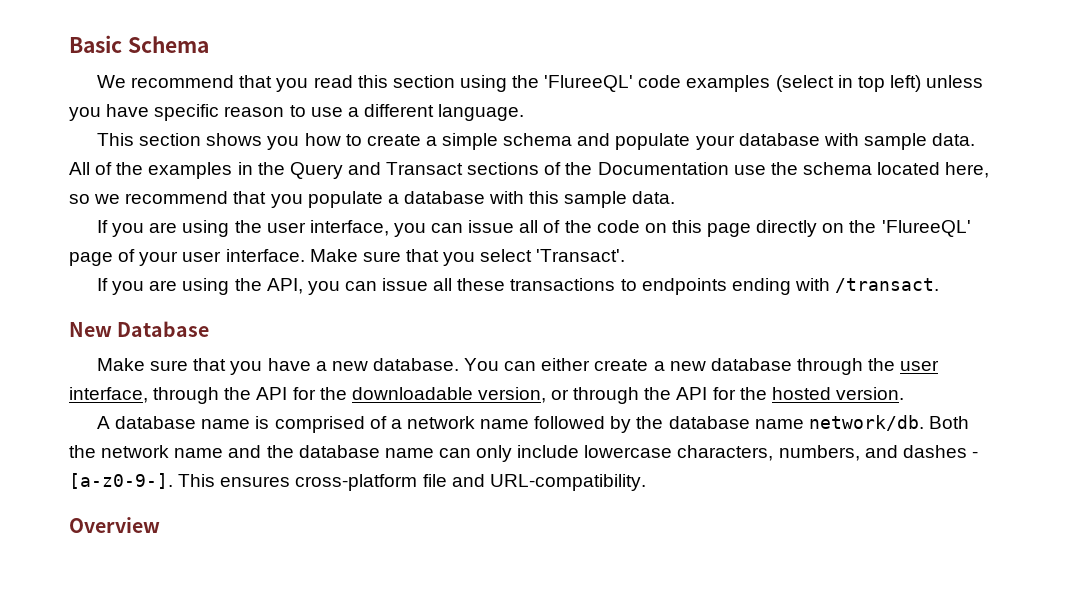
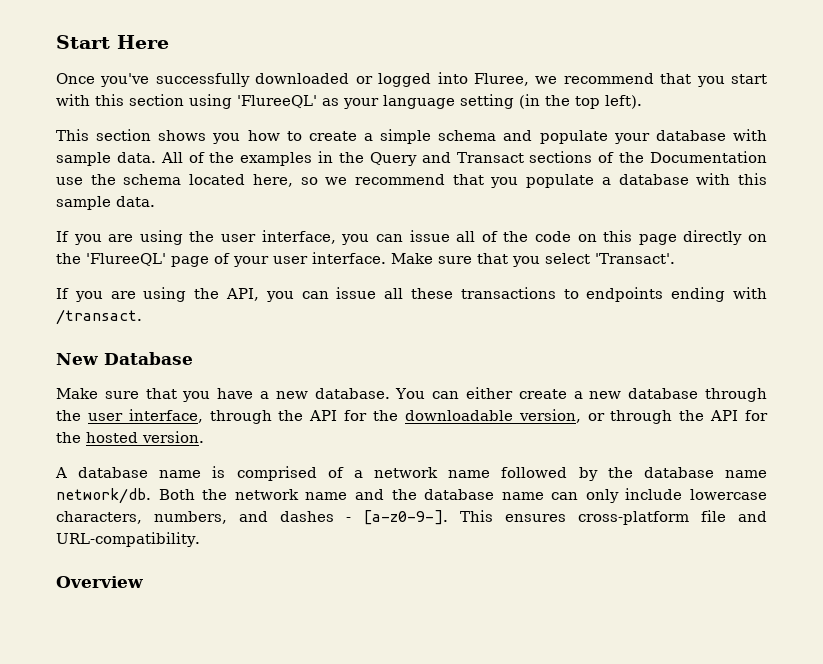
[69,35,209,53] [97,75,353,92] Basic Schema // We recommend that you read -> [56,35,169,49] [56,72,767,87] [56,94,90,106] Start Here // Once you've successfully downloaded or logged into Fluree, we recommend that you start with
[512,75,984,92] [69,104,525,121] the 'FlureeQL' code examples (select in top left) unless you have specific reason to use a different language. -> [237,94,642,109] 'FlureeQL' as your language setting (in the top left).

